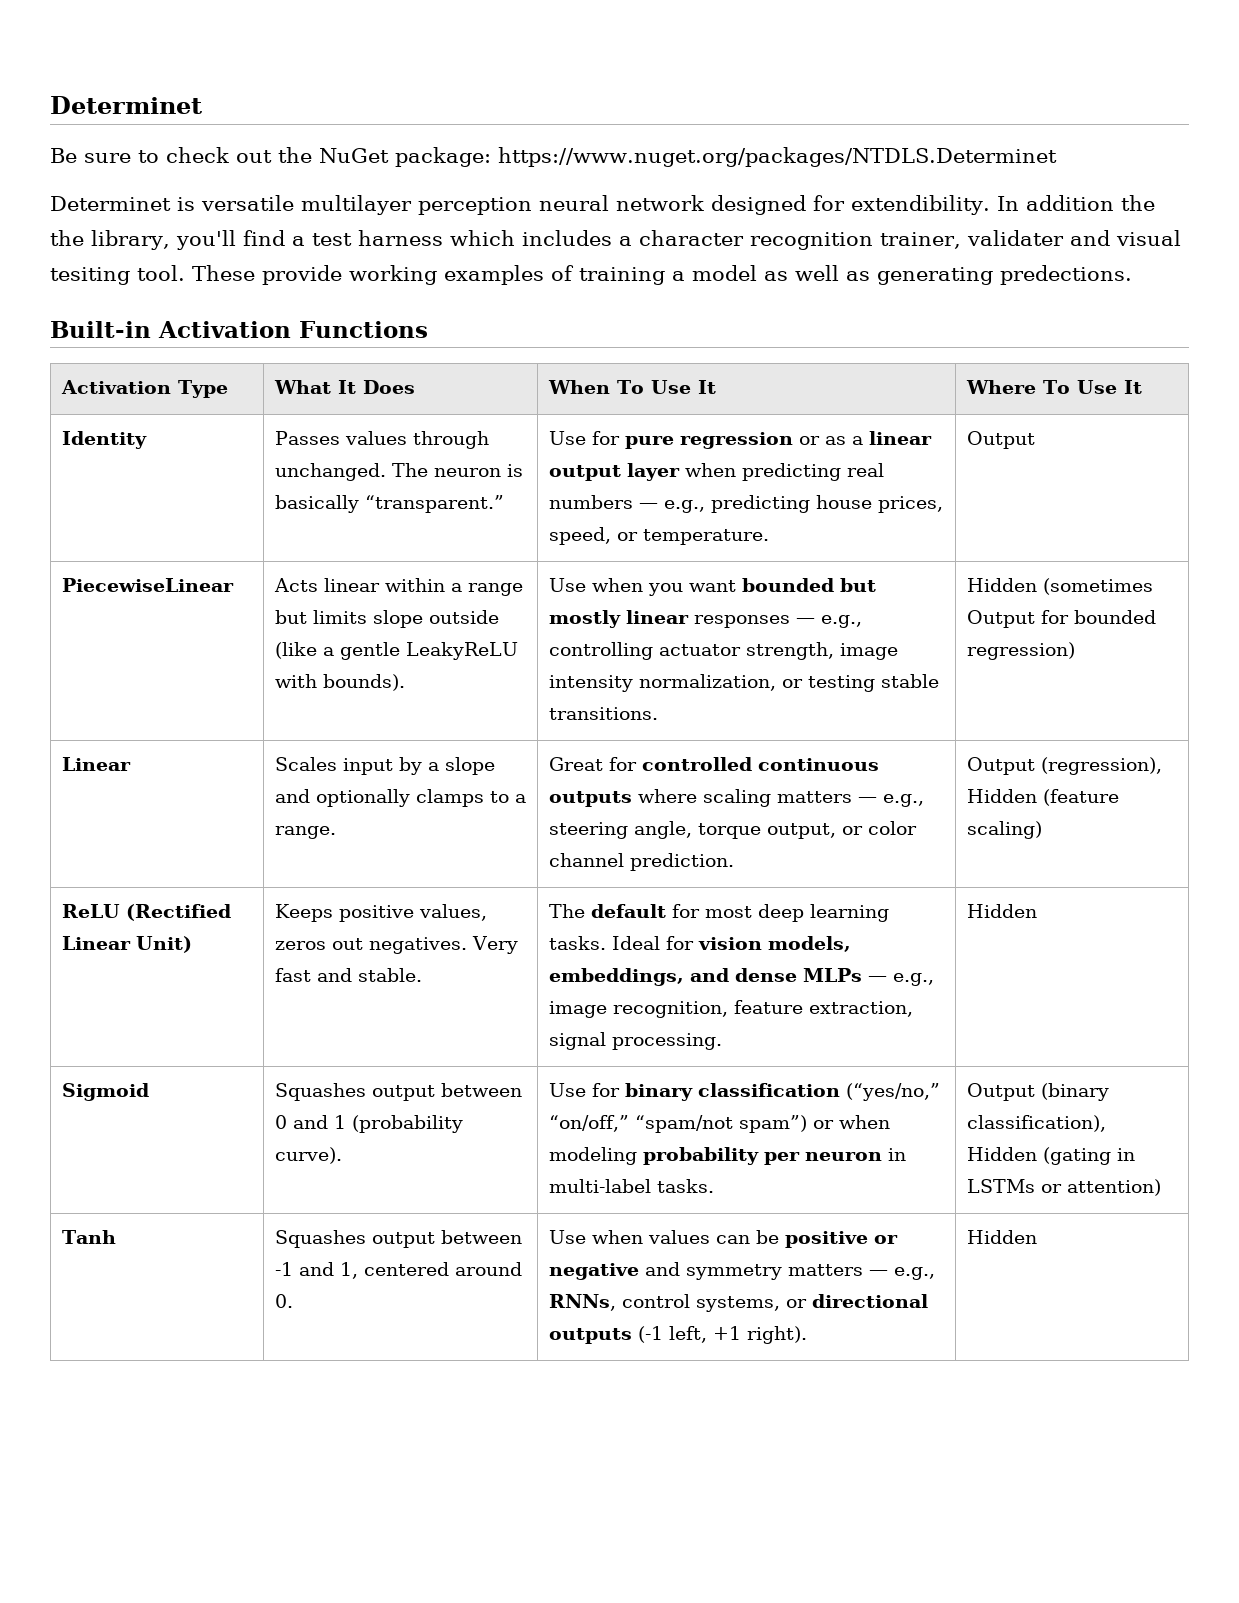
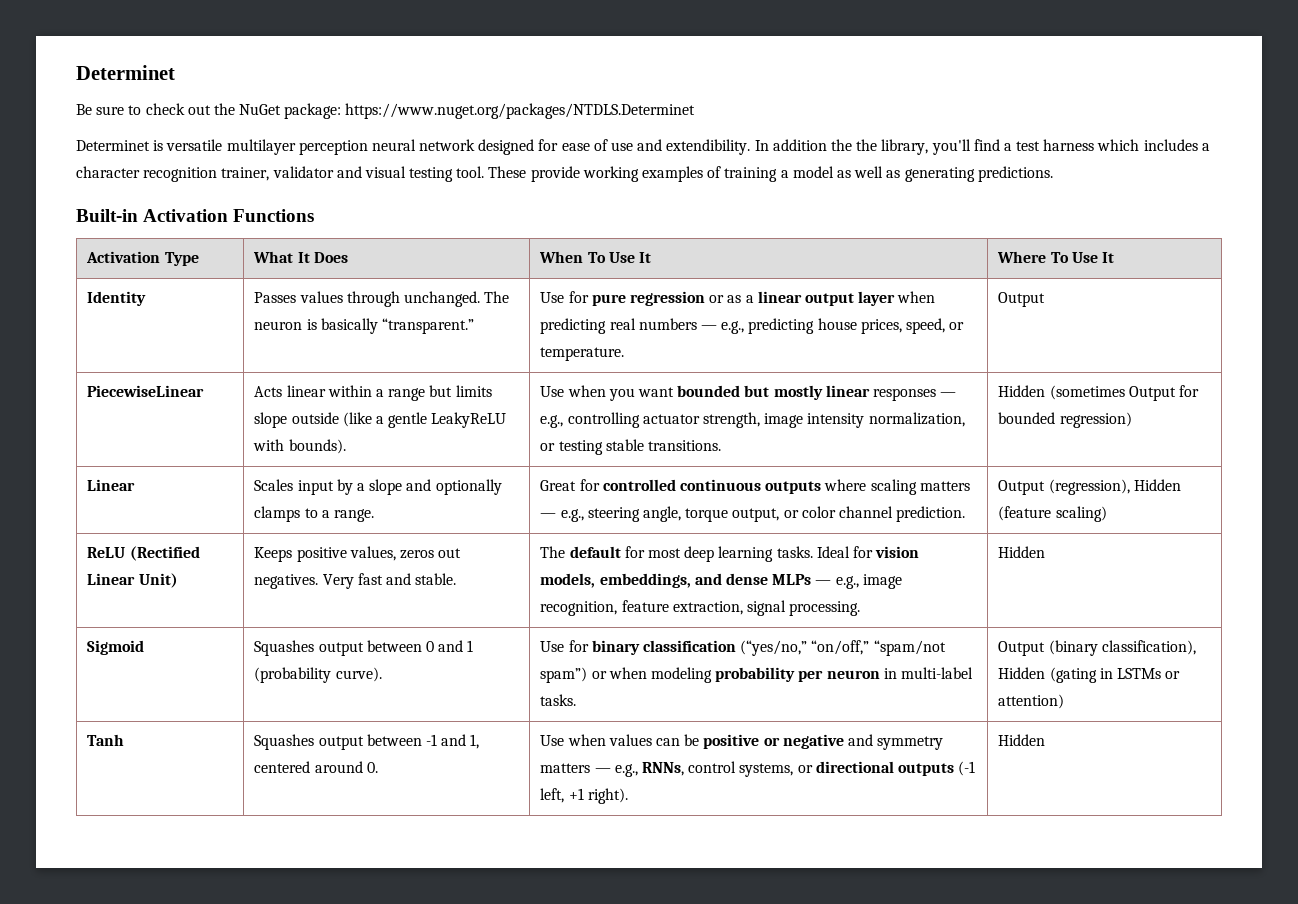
(845, 203) none -> [561,139,663,151] ease of use and
[966,230,1064,246] validater -> [272,166,334,178] validator
[50,267,130,285] tesiting -> [409,167,454,182] testing
[1000,265,1132,285] predections. -> [977,166,1053,182] predictions.

